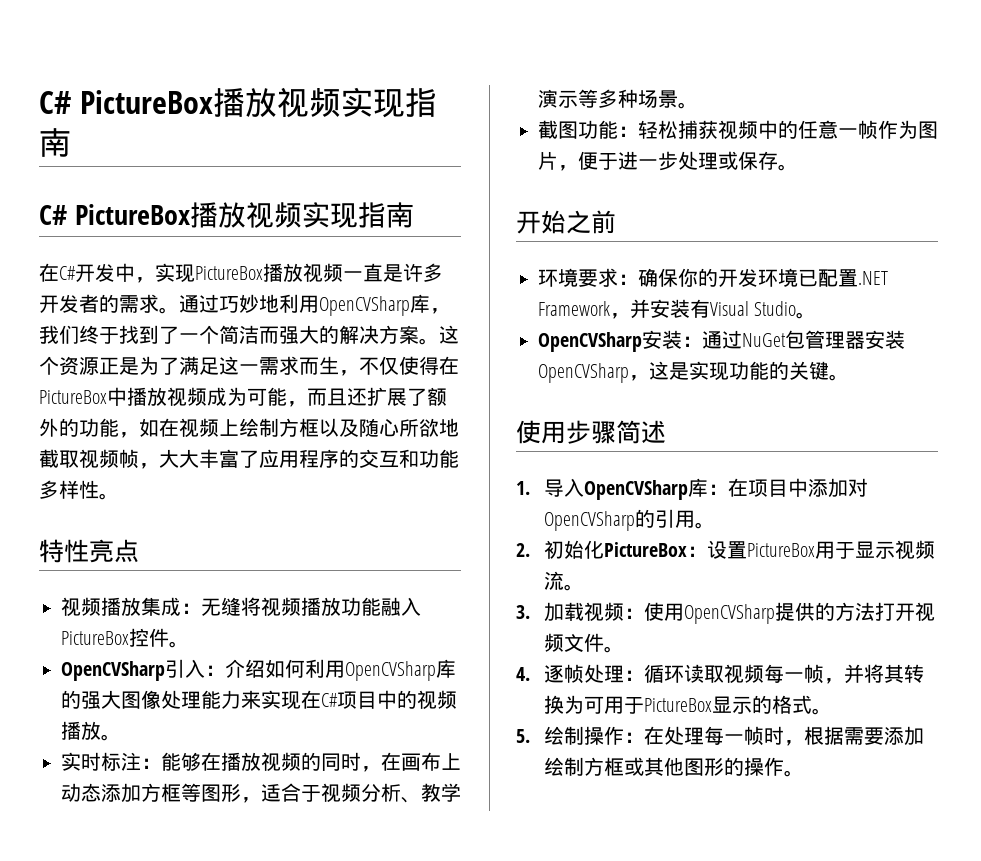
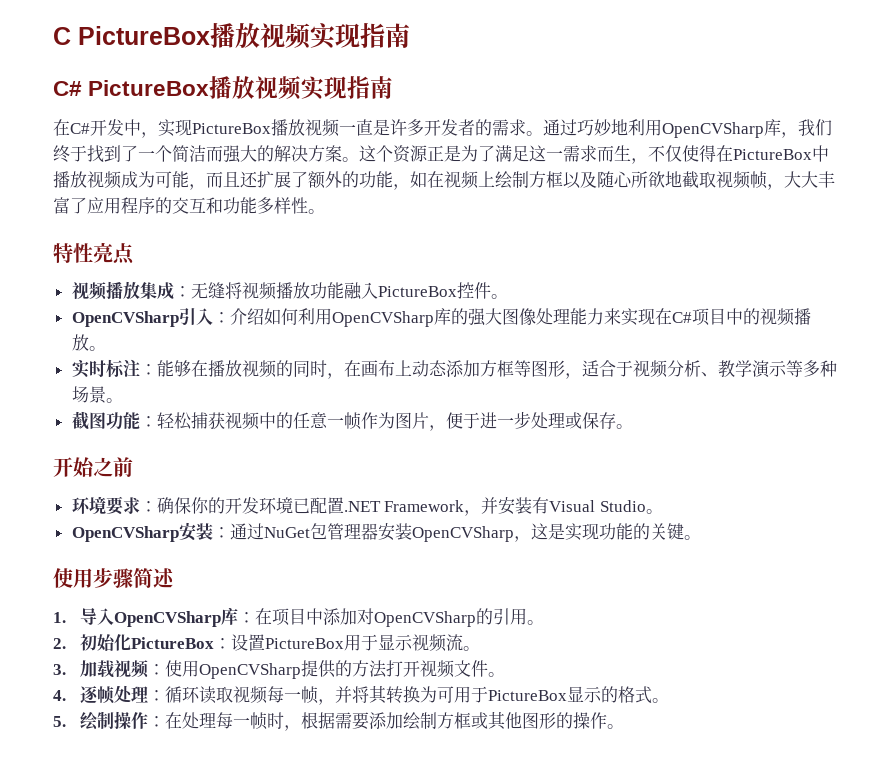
[39,91,71,114] C# -> [53,27,71,45] C

